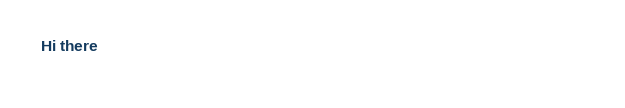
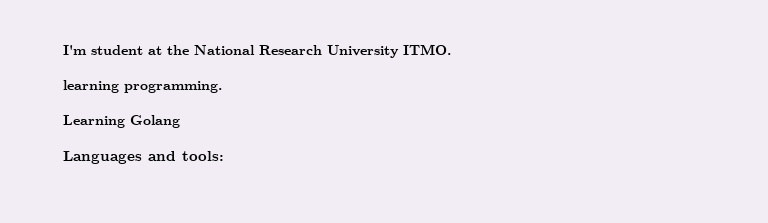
[41,40,99,51] Hi there -> [63,44,451,58] [63,80,222,93] [63,115,180,128] [63,151,224,164] I'm student at the National Research University ITMO. // learning programming. // Learning Golang // Languages and tools:

